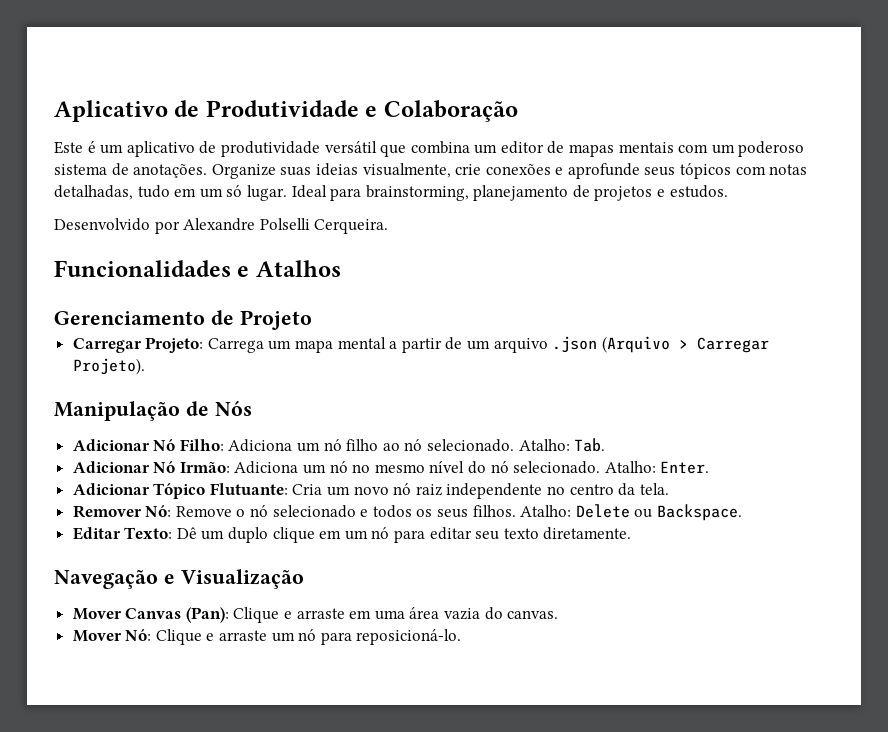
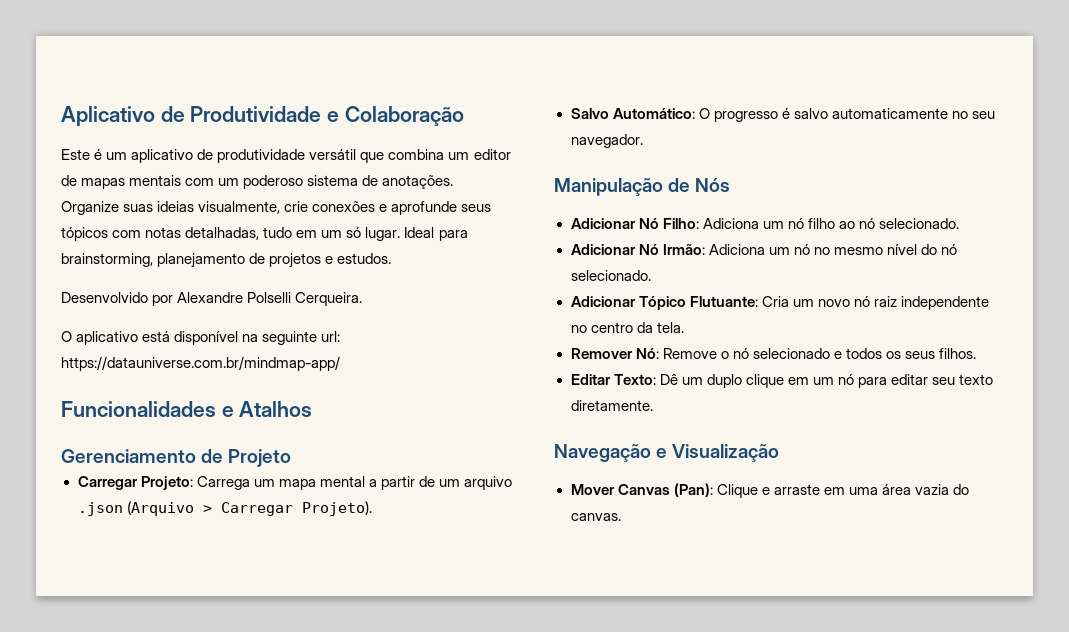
(389, 226) none -> [61,331,341,345] [61,356,340,371] // O aplicativo está disponível na seguinte url: https://datauniverse.com.br/mindmap-app/
(145, 366) none -> [570,108,995,122] [570,134,643,148] // Salvo Automático: O progresso é salvo automaticamente no seu navegador.
[518,438,606,452] Atalho: Tab. -> (959, 223) none
[604,461,710,474] Atalho: Enter. -> (651, 275) none
[520,504,742,521] Atalho: Delete ou Backspace. -> (976, 353) none
[72,629,462,645] // Mover Nó: Clique e arraste um nó para reposicioná-lo. -> (621, 517) none

